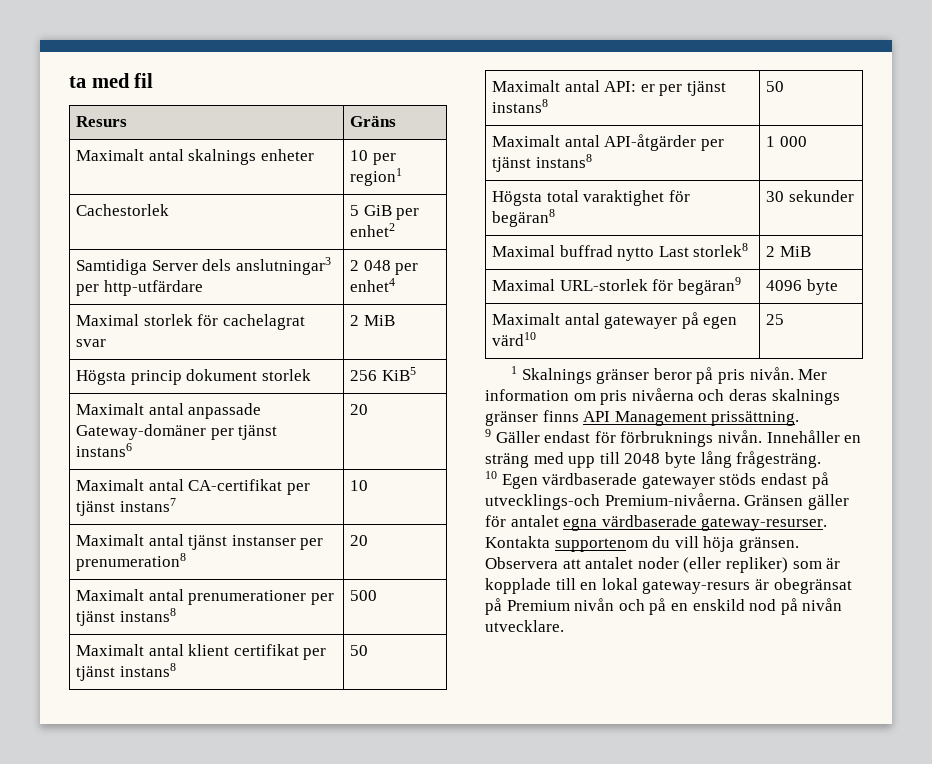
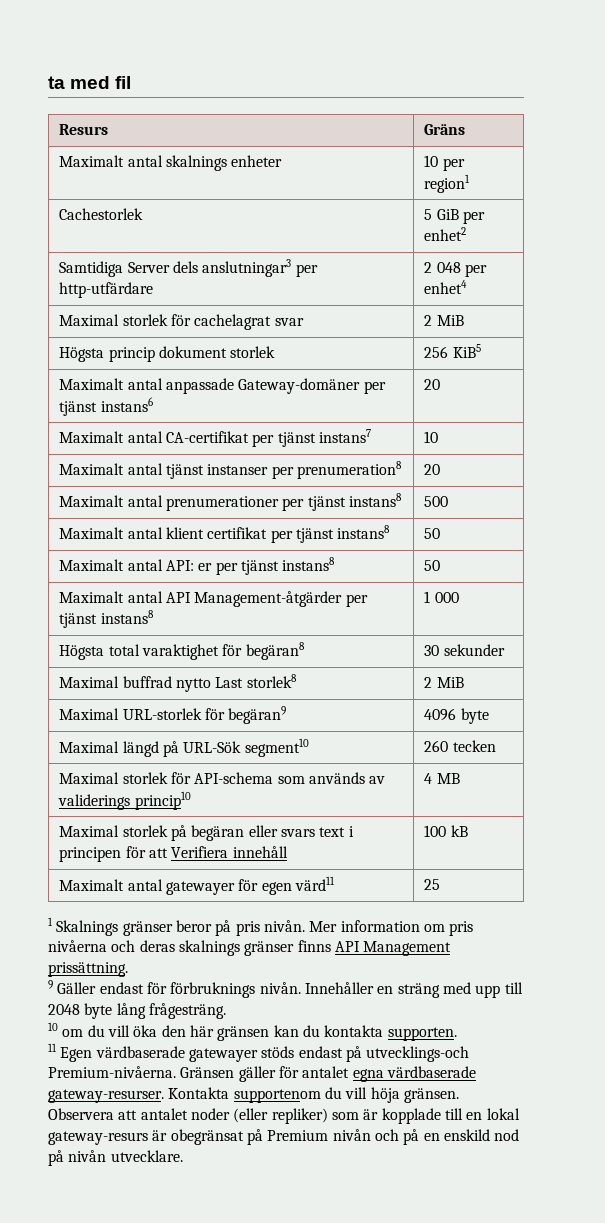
[604,134,697,151] API-åtgärder -> [165,591,343,607] API Management-åtgärder
(838, 287) none -> [59,738,309,757] [424,740,496,752] [59,772,386,784] [58,791,191,810] [424,773,460,784] [59,825,354,841] [59,846,288,862] [424,825,468,837] // Maximal längd på URL-Sök segment10 | 260 tecken // Maximal storlek för API-schema som används av validerings princip10 | 4 MB // Maximal storlek på begäran eller svars text i principen för att Verifiera innehåll | 100 kB
[681,312,738,329] [491,332,536,346] på egen värd10 -> [238,876,335,895] för egen värd11
(497, 475) none -> [62,1025,457,1041] [48,1043,57,1052] om du vill öka den här gränsen kan du kontakta supporten. // 11

